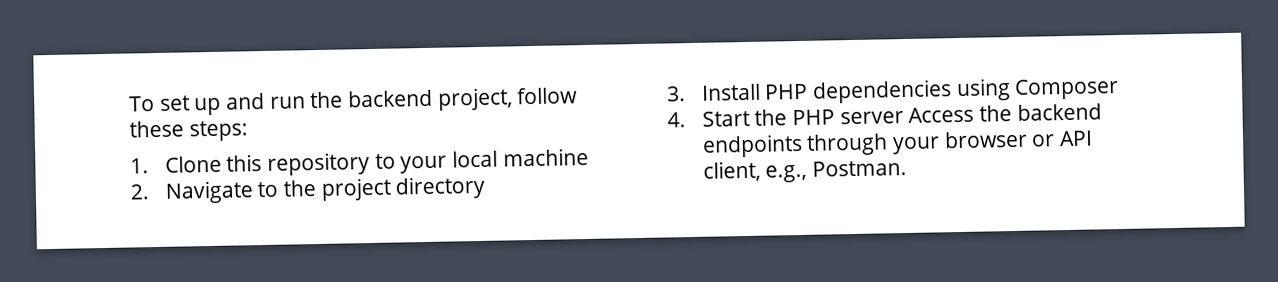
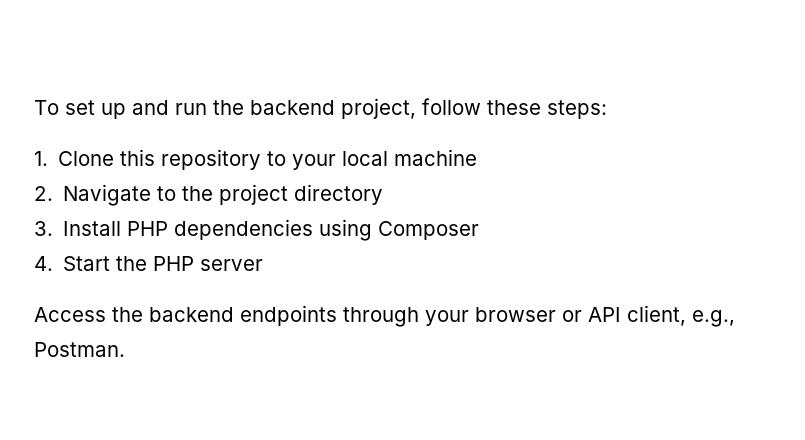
(904, 118) none -> (264, 265) //

